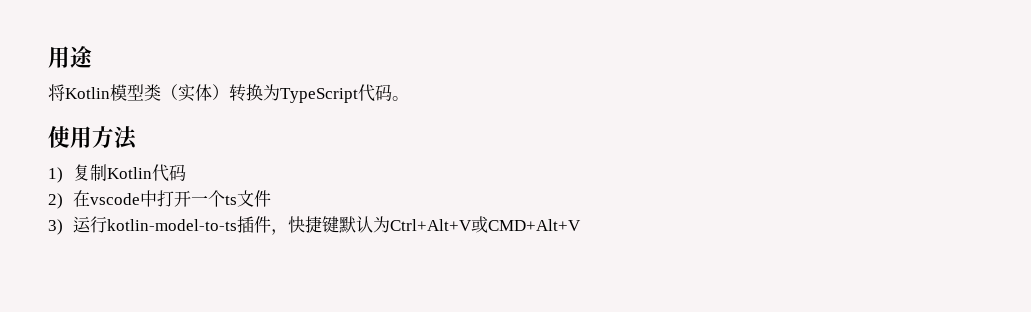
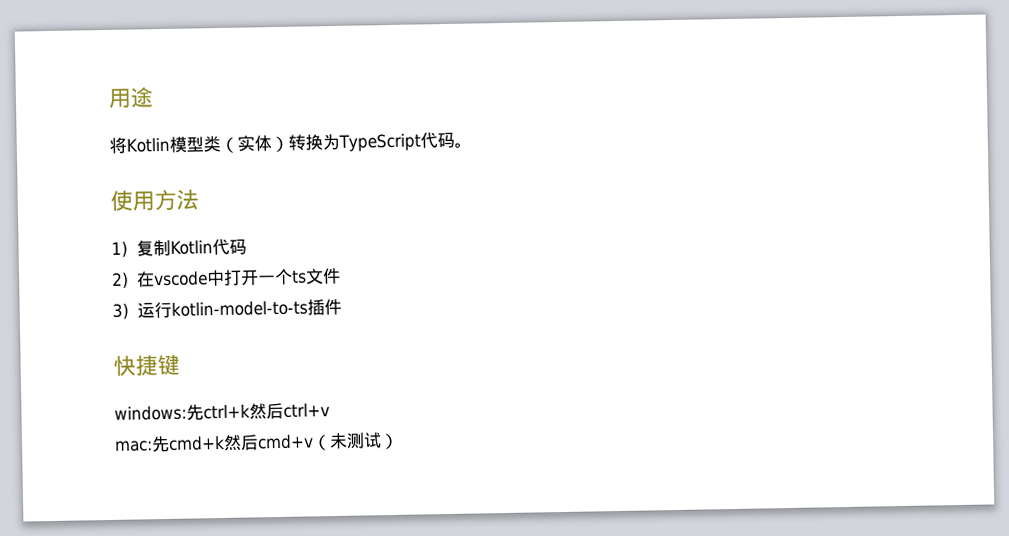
[271,229,289,235] ， -> (342, 307) //
[339,216,582,233] 默认为Ctrl+Alt+V或CMD+Alt+V -> [114,402,330,421] [114,432,399,453] // windows:先ctrl+k然后ctrl+v // mac:先cmd+k然后cmd+v（未测试）

